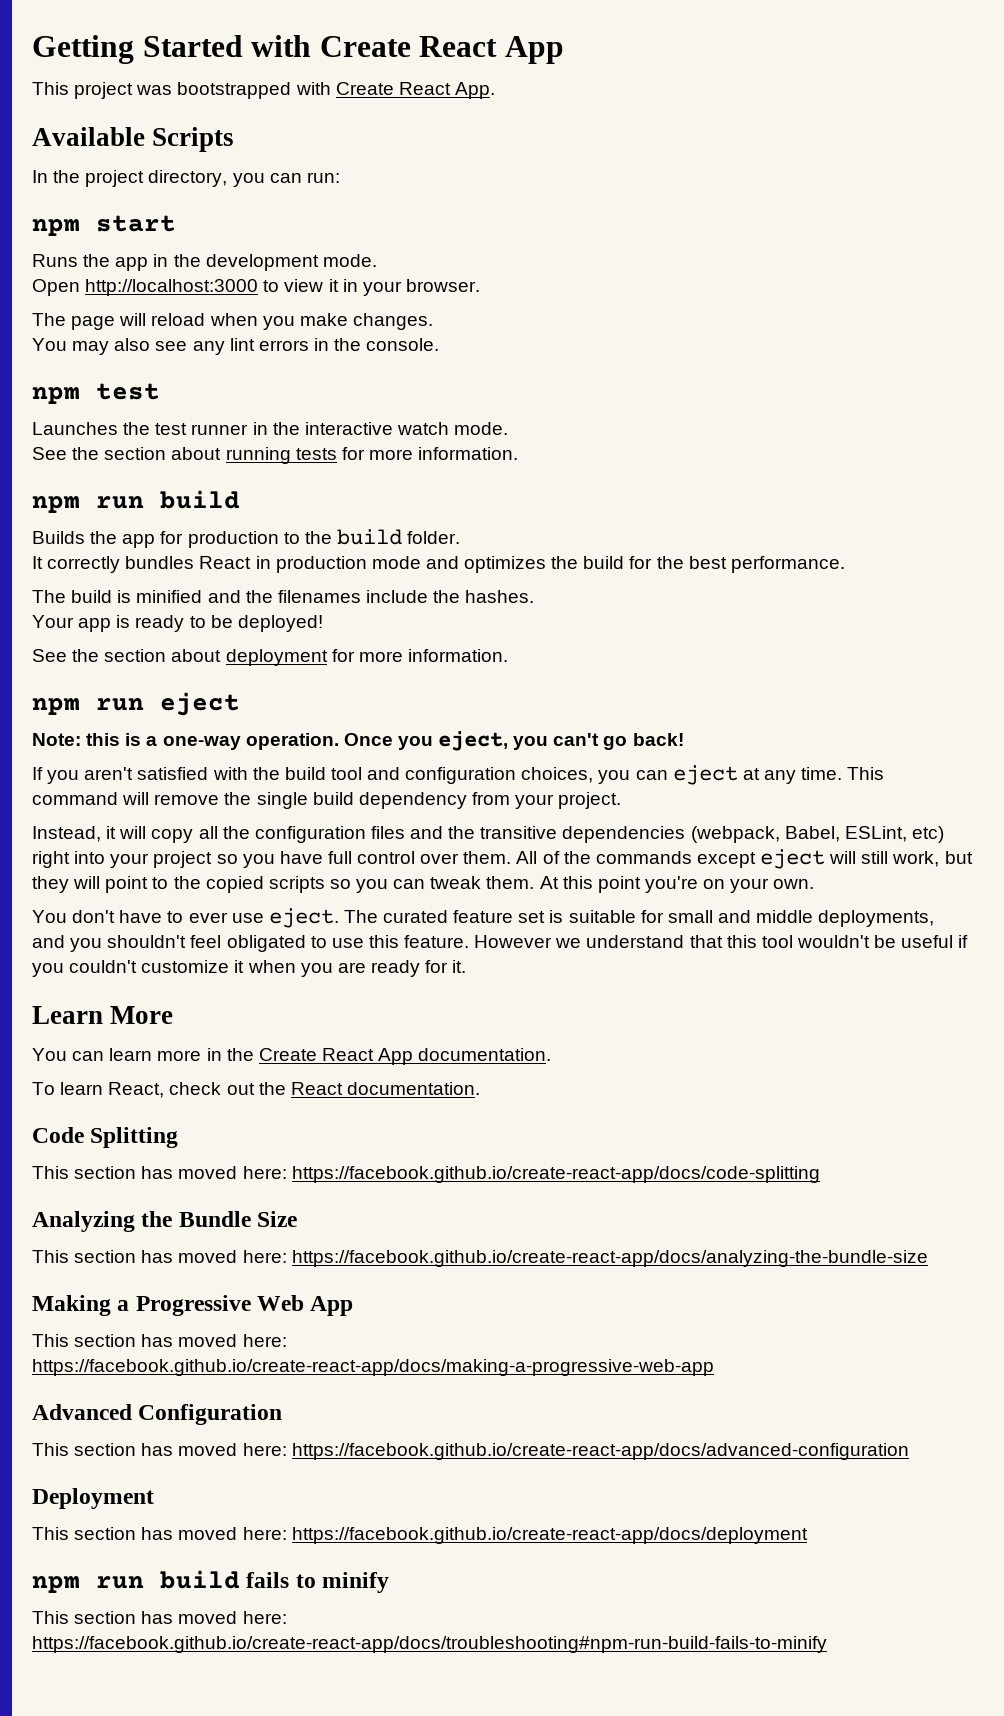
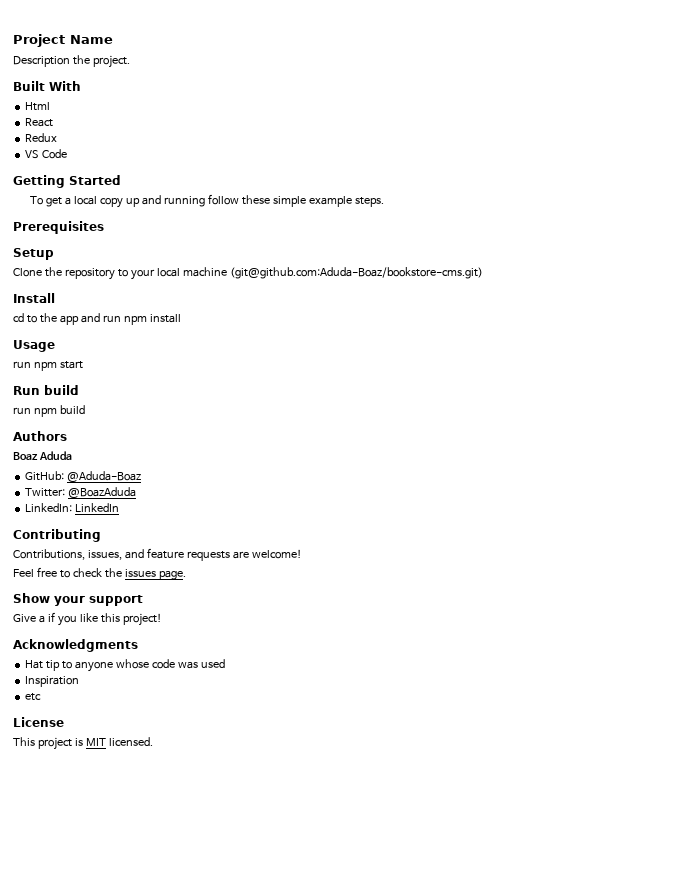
[32,35,564,64] [32,82,495,99] [32,127,235,152] [32,170,340,187] [32,215,176,236] [32,254,377,271] [32,279,480,296] [32,313,433,330] [32,338,440,355] [32,383,160,404] [32,422,509,435] [32,447,519,464] [32,490,240,513] [32,529,461,548] [32,556,845,573] [32,590,535,603] [32,615,323,632] [32,649,508,666] [32,692,240,716] [32,731,684,751] [32,765,885,785] [32,792,622,809] [32,826,944,843] [32,849,973,869] [32,876,815,893] [32,908,935,928] [32,935,969,952] [32,960,467,977] [32,1006,174,1024] [32,1048,552,1065] [32,1082,480,1098] [32,1127,179,1148] [32,1166,820,1183] [32,1211,298,1232] [32,1250,928,1267] [32,1295,354,1316] [32,1334,287,1347] [32,1359,714,1376] [32,1404,283,1425] [32,1443,909,1460] [32,1488,154,1509] [32,1527,808,1544] [32,1570,390,1593] [32,1611,287,1624] [32,1636,827,1653] Getting Started with Create React App // This project was bootstrapped with Create React App. // Available Scripts // In the project directory, you can run: // npm start // Runs the app in the development mode. // Open http://localhost:3000 to view it in your browser. // The page will reload when you make changes. // You may also see any lint errors in the console. // npm test // Launches the test runner in the interactive watch mode. // See the section about running tests for more information. // npm run build // Builds the app for production to the build folder. // It correctly bundles React in production mode and optimizes the build for the best performance. // The build is minified and the filenames include the hashes. // Your app is ready to be deployed! // See the section about deployment for more information. // npm run eject // Note: this is a one-way operation. Once you eject, you can't go back! // If you aren't satisfied with the build tool and configuration choices, you can eject at any time. This command will remove the single build dependency from your project. // Instead, it will copy all the configuration files and the transitive dependencies (webpack, Babel, ESLint, etc) right into your project so you have full control over them. All of the commands except eject will still work, but they will point to the copied scripts so you can tweak them. At this point you're on your own. // You don't have to ever use eject. The curated feature set is suitable for small and middle deployments, and you shouldn't feel obligated to use this feature. However we understand that this tool wouldn't be useful if you couldn't customize it when you are ready for it. // Learn More // You can learn more in the Create React App documentation. // To learn React, check out the React documentation. // Code Splitting // This section has moved here: https://facebook.github.io/create-react-app/docs/code-splitting // Analyzing the Bundle Size // This section has moved here: https://facebook.github.io/create-react-app/docs/analyzing-the-bundle-size // Making a Progressive Web App // This section has moved here: https://facebook.github.io/create-react-app/docs/making-a-progressive-web-app // Advanced Configuration // This section has moved here: https://facebook.github.io/create-react-app/docs/advanced-configuration // Deployment // This section has moved here: https://facebook.github.io/create-react-app/docs/deployment // npm run build fails to minify // This section has moved here: https://facebook.github.io/create-react-app/docs/troubleshooting#npm-run-build-fails-to-minify -> [13,34,113,47] [13,55,130,68] [13,81,81,91] [25,102,51,111] [25,118,54,127] [25,133,58,142] [25,149,68,159] [13,175,121,188] [29,194,384,208] [13,221,104,234] [13,248,54,260] [13,267,483,280] [13,293,55,303] [13,313,181,325] [13,340,55,352] [13,361,83,371] [13,385,79,395] [13,405,85,417] [13,431,67,441] [13,451,72,460] [25,471,142,482] [25,487,137,498] [25,503,120,512] [13,529,101,542] [13,548,302,561] [13,567,186,580] [13,593,143,606] [13,612,162,626] [13,639,138,652] [25,659,225,672] [25,676,80,687] [25,693,42,701] [13,717,64,727] [13,737,153,750] Project Name // Description the project. // Built With // Html // React // Redux // VS Code // Getting Started // To get a local copy up and running follow these simple example steps. // Prerequisites // Setup // Clone the repository to your local machine (git@github.com:Aduda-Boaz/bookstore-cms.git) // Install // cd to the app and run npm install // Usage // run npm start // Run build // run npm build // Authors // Boaz Aduda // GitHub: @Aduda-Boaz // Twitter: @BoazAduda // LinkedIn: LinkedIn // Contributing // Contributions, issues, and feature requests are welcome! // Feel free to check the issues page. // Show your support // Give a if you like this project! // Acknowledgments // Hat tip to anyone whose code was used // Inspiration // etc // License // This project is MIT licensed.

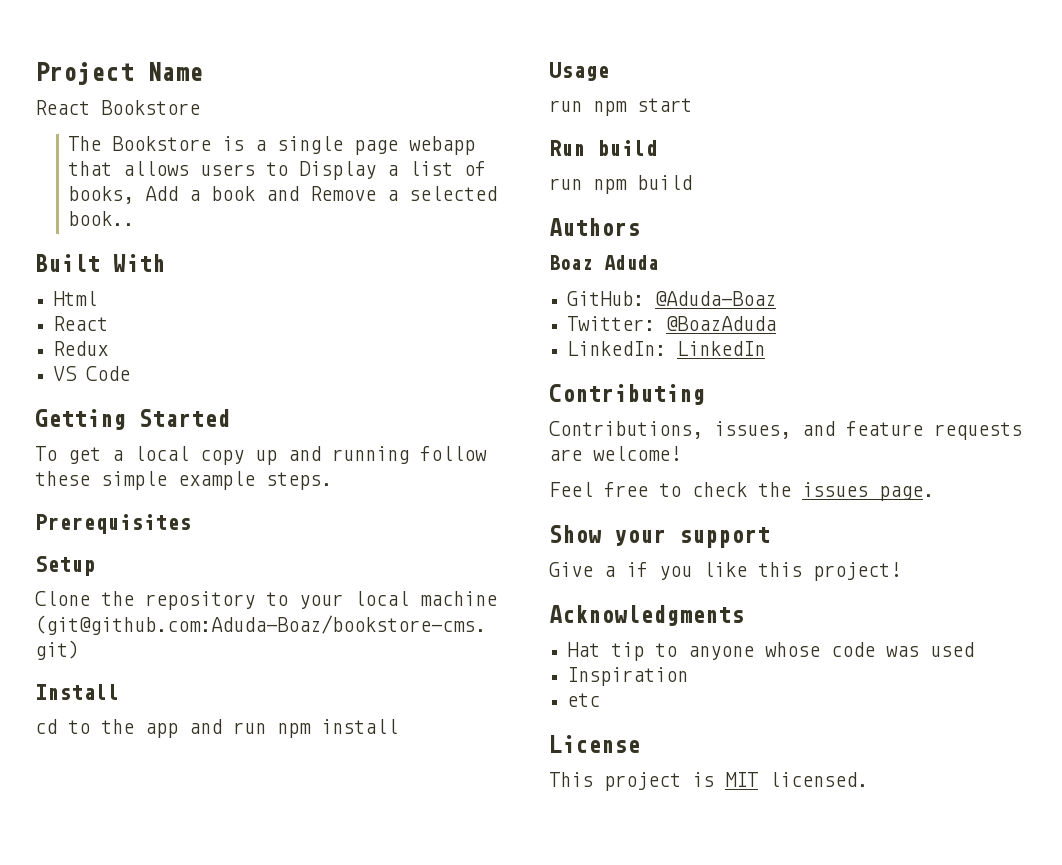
[13,55,130,68] Description the project. -> [35,100,200,115] [67,136,475,155] [67,161,486,180] [67,186,497,204] [67,211,134,226] React Bookstore // The Bookstore is a single page webapp that allows users to Display a list of books, Add a book and Remove a selected book..

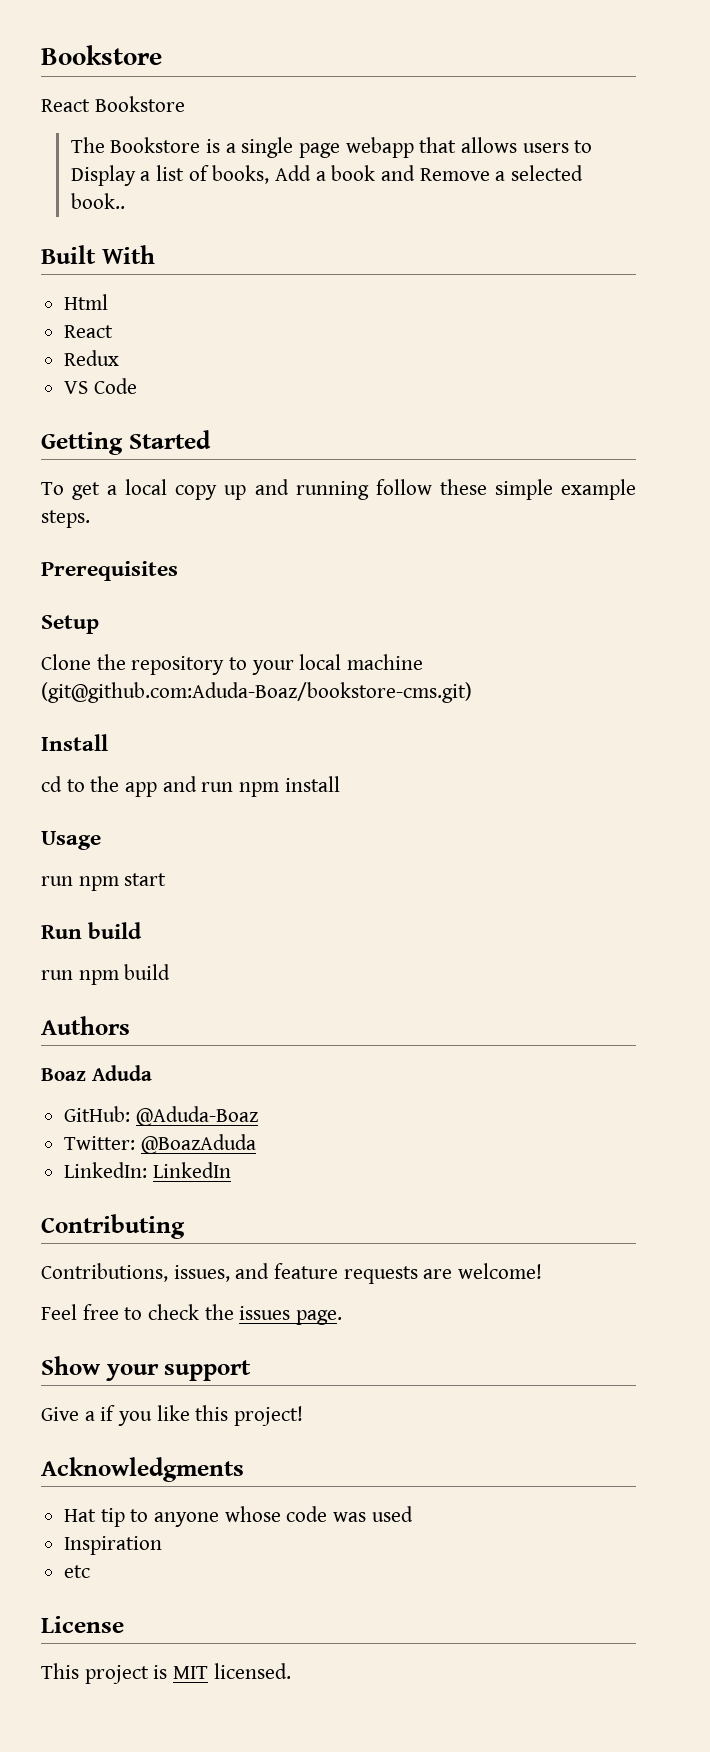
[35,62,203,85] Project Name -> [41,45,162,65] Bookstore

